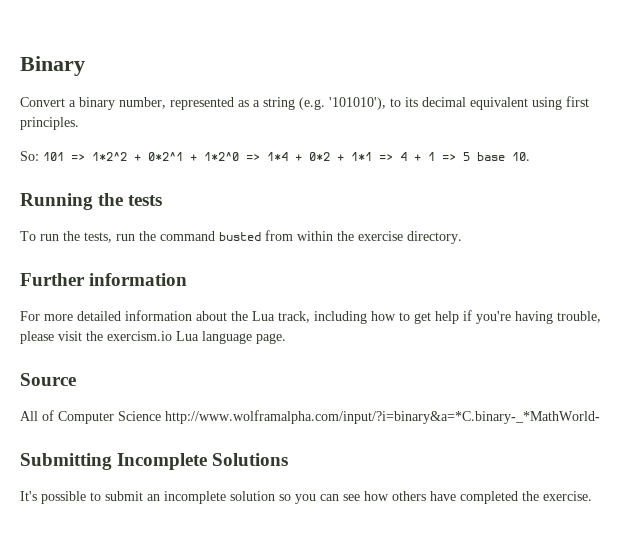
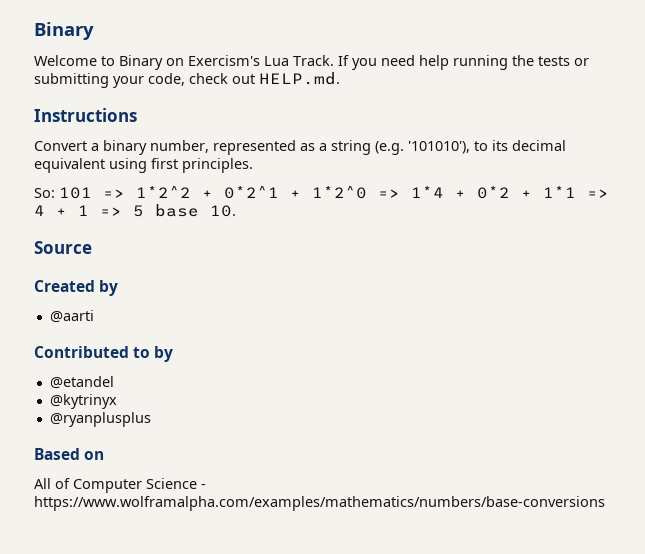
[20,56,85,76] Binary -> [34,22,94,40] [34,55,589,70] [34,72,340,88] [34,108,137,122] Binary // Welcome to Binary on Exercism's Lua Track. If you need help running the tests or submitting your code, check out HELP.md. // Instructions
[20,193,163,210] [20,230,462,244] [20,273,188,286] [20,310,601,324] [20,331,286,344] [20,373,76,386] [20,410,600,424] [20,453,289,470] [20,491,592,504] Running the tests // To run the tests, run the command busted from within the exercise directory. // Further information // For more detailed information about the Lua track, including how to get help if you're having trouble, please visit the exercism.io Lua language page. // Source // All of Computer Science http://www.wolframalpha.com/input/?i=binary&a=*C.binary-_*MathWorld- // Submitting Incomplete Solutions // It's possible to submit an incomplete solution so you can see how others have completed the exercise. -> [34,241,92,254] [34,280,119,296] [49,310,94,323] [34,346,174,362] [49,376,114,389] [49,394,117,409] [49,412,151,427] [34,448,105,460] [34,478,206,493] [34,496,605,511] Source // Created by // @aarti // Contributed to by // @etandel // @kytrinyx // @ryanplusplus // Based on // All of Computer Science - https://www.wolframalpha.com/examples/mathematics/numbers/base-conversions

